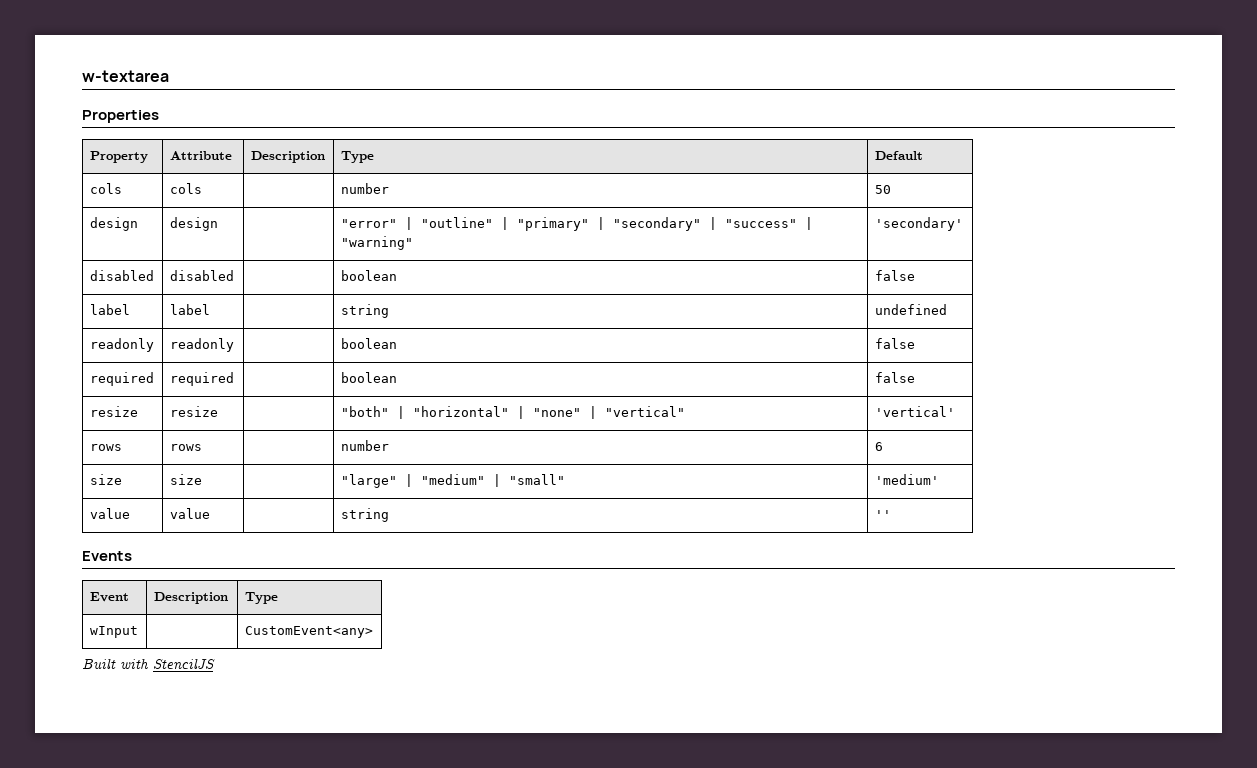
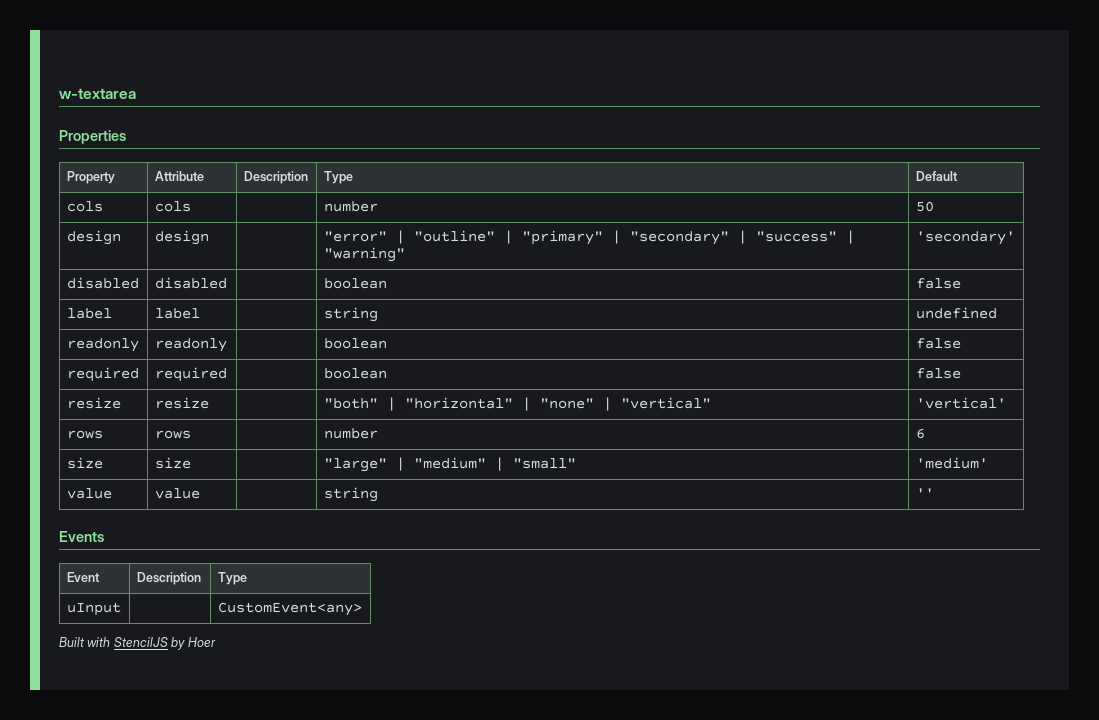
[89,626,138,638] wInput -> [66,602,121,616] uInput
(215, 664) none -> [171,637,216,650] by Hoer

